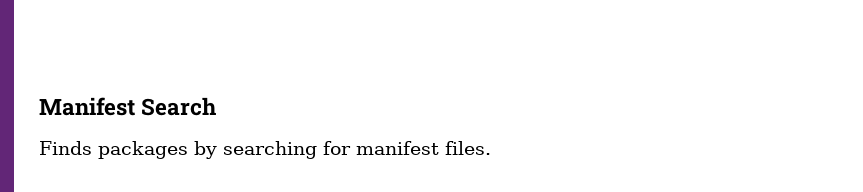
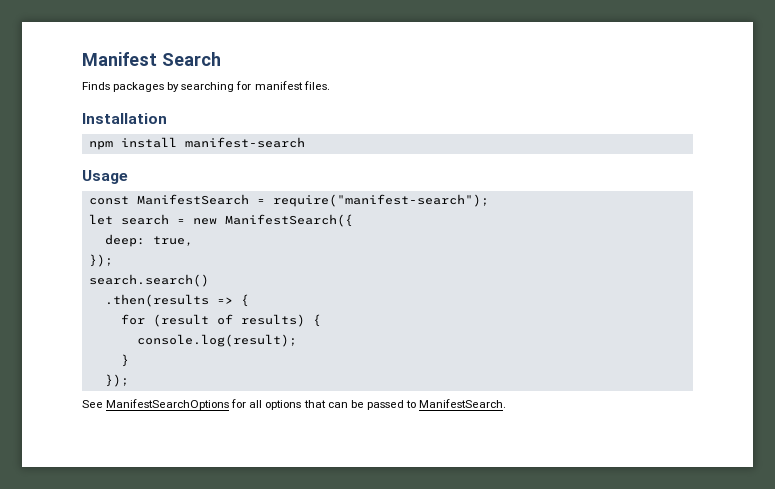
(491, 148) none -> [82,113,167,124] [88,137,305,150] [82,170,128,184] [88,194,489,207] [88,214,353,227] [104,234,193,247] [88,254,113,267] [88,274,209,287] [104,294,249,307] [120,314,321,327] [136,334,297,347] [120,354,129,367] [104,374,129,387] [82,399,507,410] // Installation // npm install manifest-search // Usage // const ManifestSearch = require("manifest-search"); // let search = new ManifestSearch({ // deep: true, // }); // search.search() // .then(results => { // for (result of results) { // console.log(result); // } // }); // See ManifestSearchOptions for all options that can be passed to ManifestSearch.

